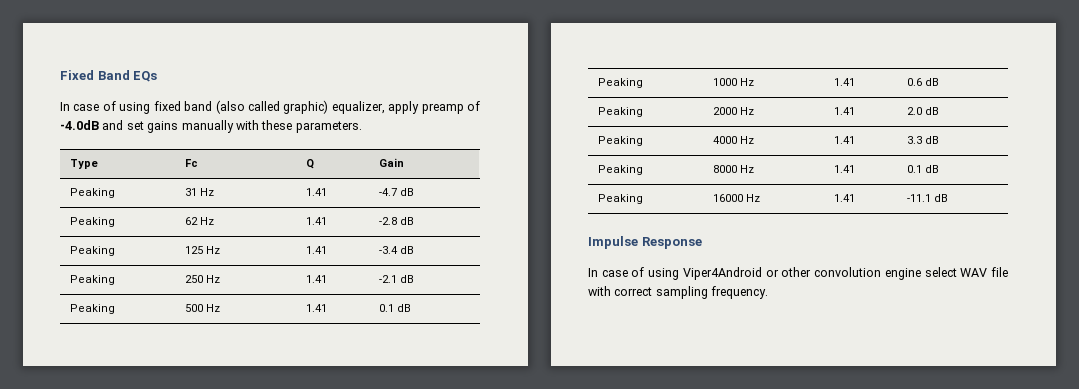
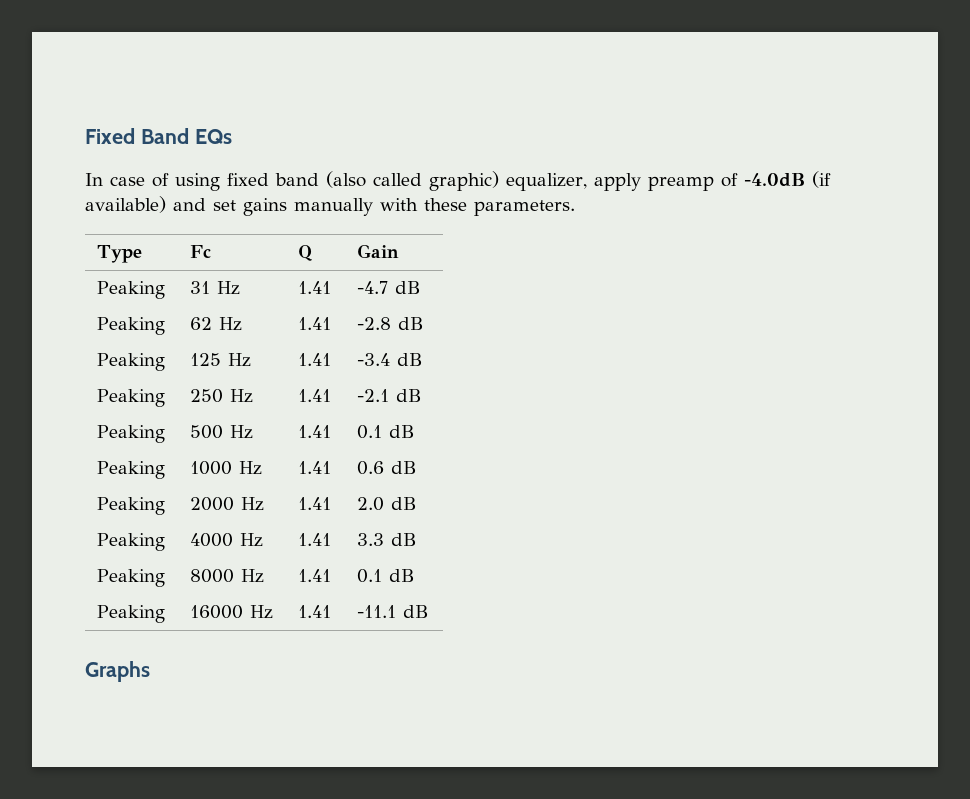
(99, 125) none -> [811,171,831,188] [85,196,166,213] (if available)
[588,236,702,249] [588,267,1009,280] [588,286,769,299] Impulse Response // In case of using Viper4Android or other convolution engine select WAV file with correct sampling frequency. -> [85,661,150,682] Graphs

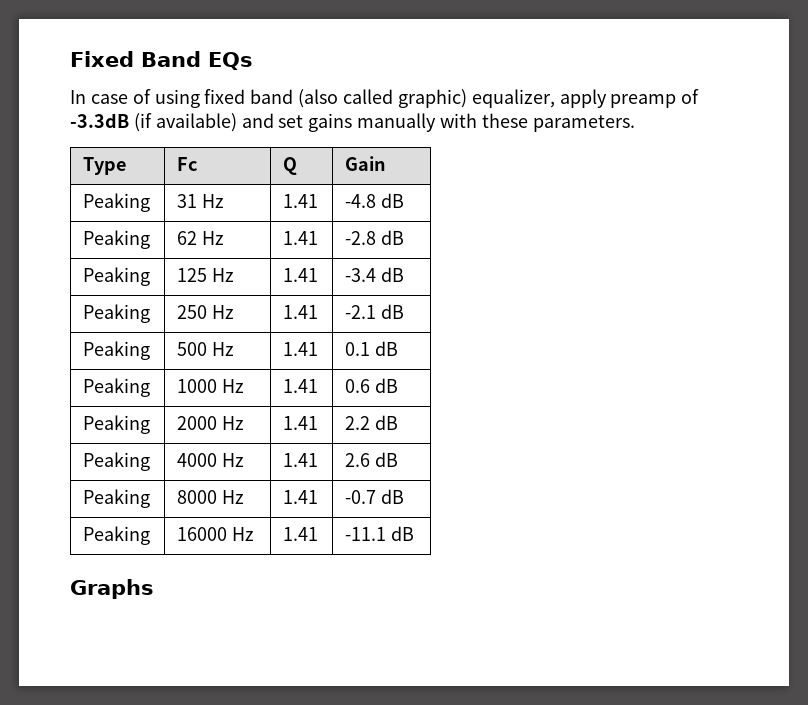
[743,173,805,187] -4.0dB -> [70,113,129,128] -3.3dB
[357,281,389,294] -4.7 -> [345,194,377,208] -4.8
[357,497,385,511] 2.0 -> [345,416,371,430] 2.2
[357,533,385,546] 3.3 -> [345,453,371,467] 2.6
[357,569,383,583] 0.1 -> [345,490,377,504] -0.7

